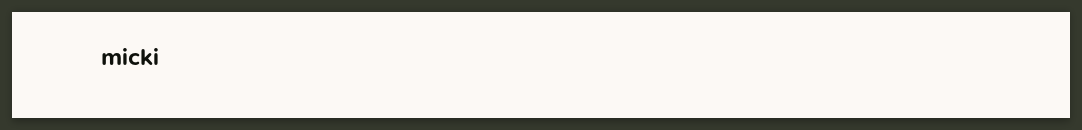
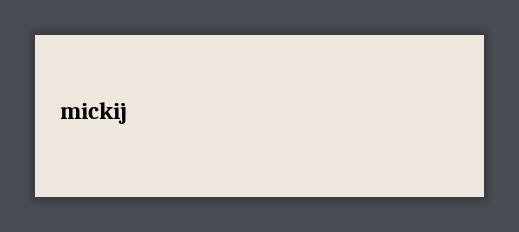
[101,48,159,66] micki -> [60,102,127,124] mickij

